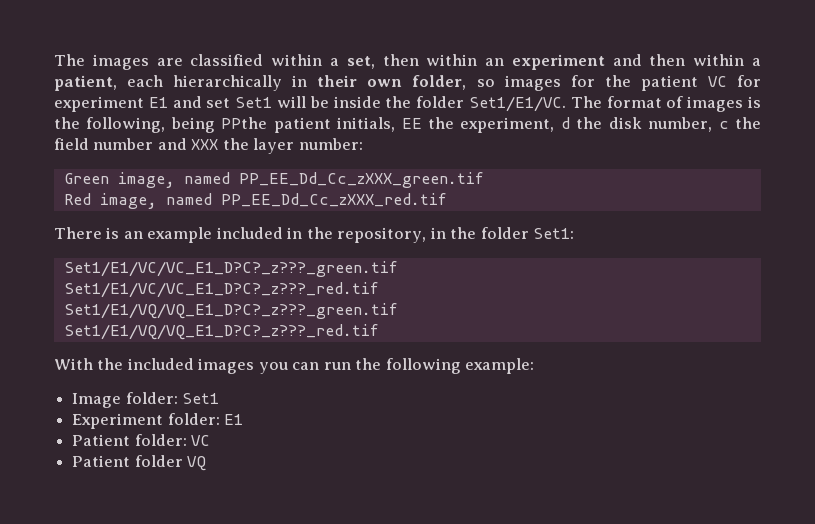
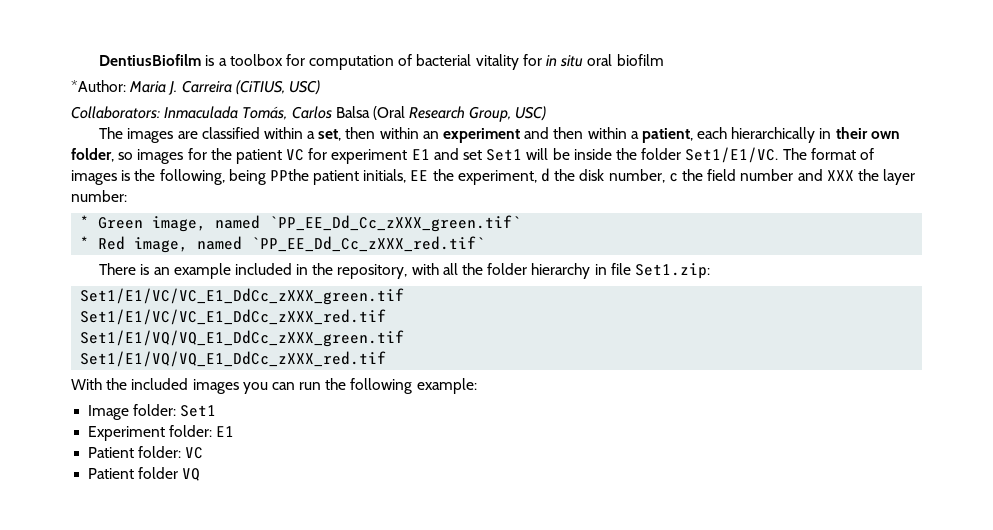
(54, 60) none -> [99,54,664,70] [71,80,320,95] [71,106,547,122] DentiusBiofilm is a toolbox for computation of bacterial vitality for in situ oral biofilm // *Author: Maria J. Carreira (CiTIUS, USC) // Collaborators: Inmaculada Tomás, Carlos Balsa (Oral Research Group, USC) //
(363, 144) none -> [80,215,90,228] *
[238,172,484,188] PP_EE_Dd_Cc_zXXX_green.tif // -> [269,215,522,232] [80,236,90,249] `PP_EE_Dd_Cc_zXXX_green.tif` // *
[220,193,447,207] PP_EE_Dd_Cc_zXXX_red.tif -> [251,236,486,252] `PP_EE_Dd_Cc_zXXX_red.tif`
[430,227,575,239] [63,261,398,277] [63,282,379,298] [63,303,398,319] [63,324,379,340] in the folder Set1: // Set1/E1/VC/VC_E1_D?C?_z???_green.tif // Set1/E1/VC/VC_E1_D?C?_z???_red.tif // Set1/E1/VQ/VQ_E1_D?C?_z???_green.tif // Set1/E1/VQ/VQ_E1_D?C?_z???_red.tif -> [411,263,710,279] [80,288,405,305] [80,309,387,325] [80,330,405,347] [80,351,387,367] with all the folder hierarchy in file Set1.zip: // Set1/E1/VC/VC_E1_DdCc_zXXX_green.tif // Set1/E1/VC/VC_E1_DdCc_zXXX_red.tif // Set1/E1/VQ/VQ_E1_DdCc_zXXX_green.tif // Set1/E1/VQ/VQ_E1_DdCc_zXXX_red.tif

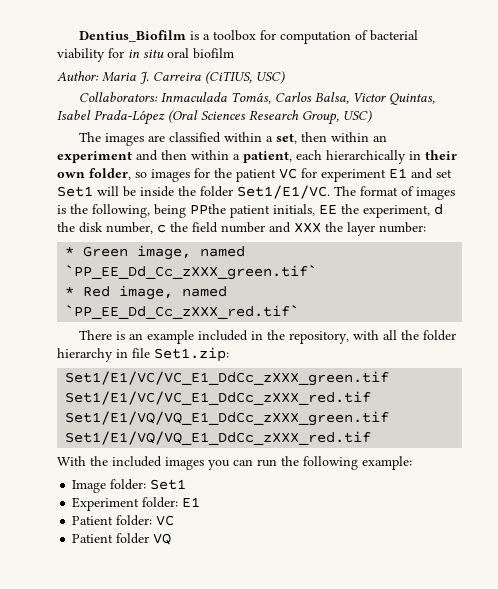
[99,54,202,66] DentiusBiofilm -> [78,30,186,42] Dentius_Biofilm
[475,54,519,70] vitality -> [57,48,105,62] viability
[71,80,126,92] *Author: -> [57,71,99,81] Author:
[335,106,405,120] Balsa (Oral -> [314,92,435,105] [57,110,246,125] Balsa, Victor Quintas, Isabel Prada-López (Oral Sciences

